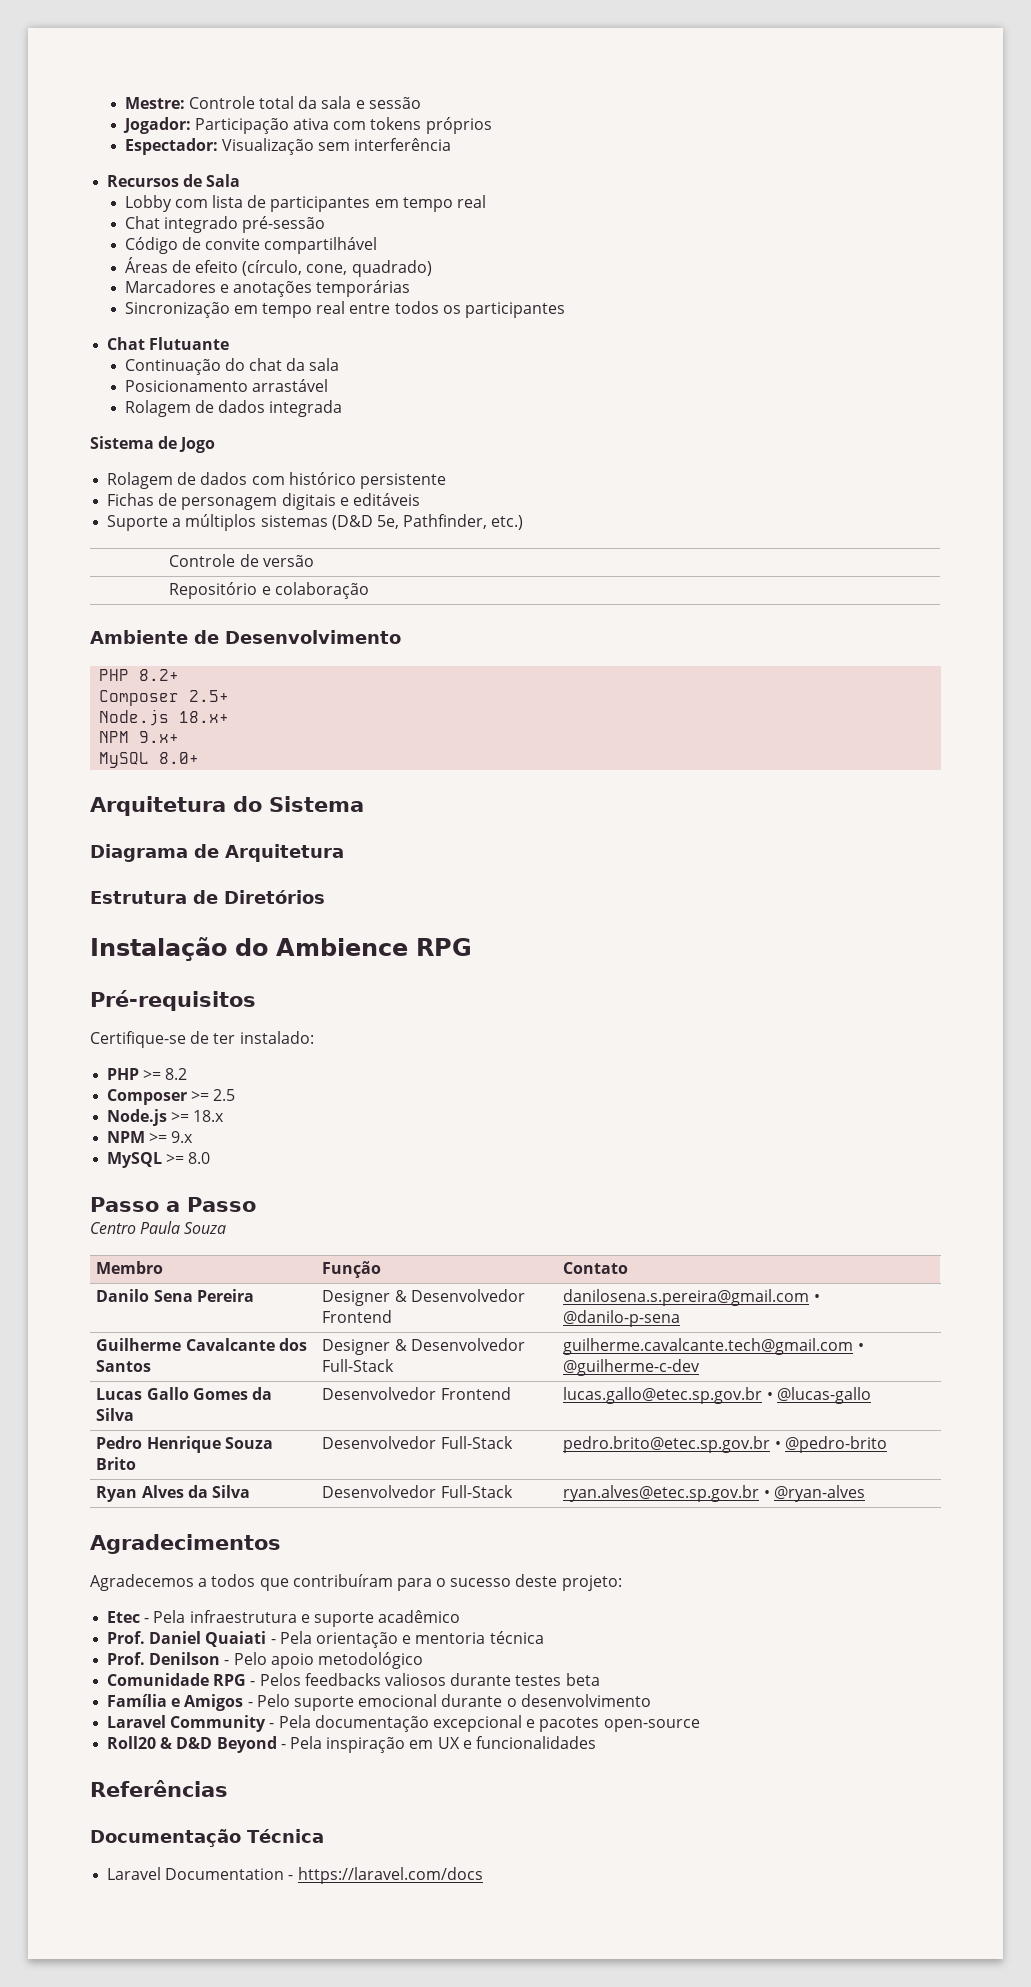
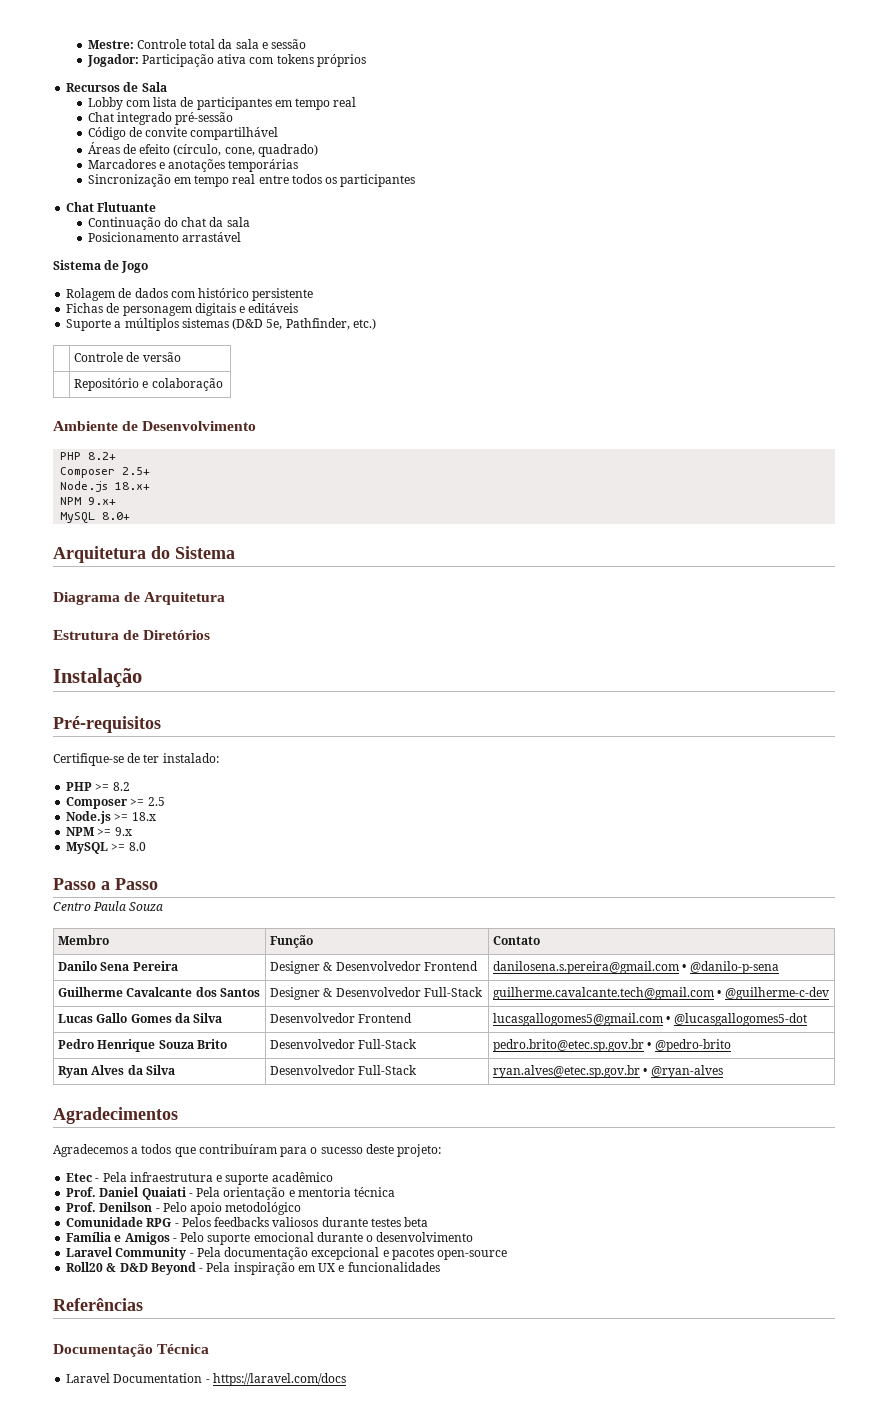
[124,138,452,155] // Espectador: Visualização sem interferência -> (366, 60) none
[124,400,343,417] // Rolagem de dados integrada -> (241, 237) none
[235,938,472,956] do Ambience RPG -> (142, 678) none
[563,1387,871,1404] lucas.gallo@etec.sp.gov.br • @lucas-gallo -> [493,1013,807,1026] lucasgallogomes5@gmail.com • @lucasgallogomes5-dot

